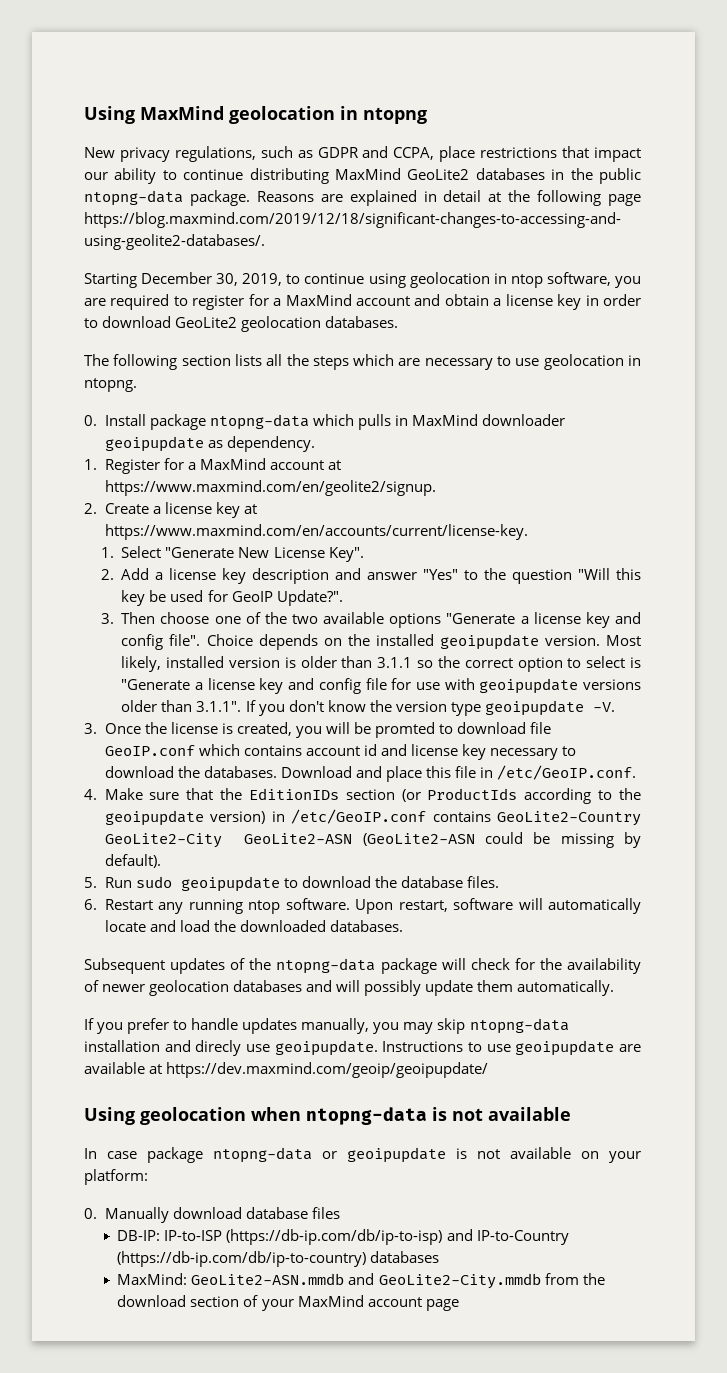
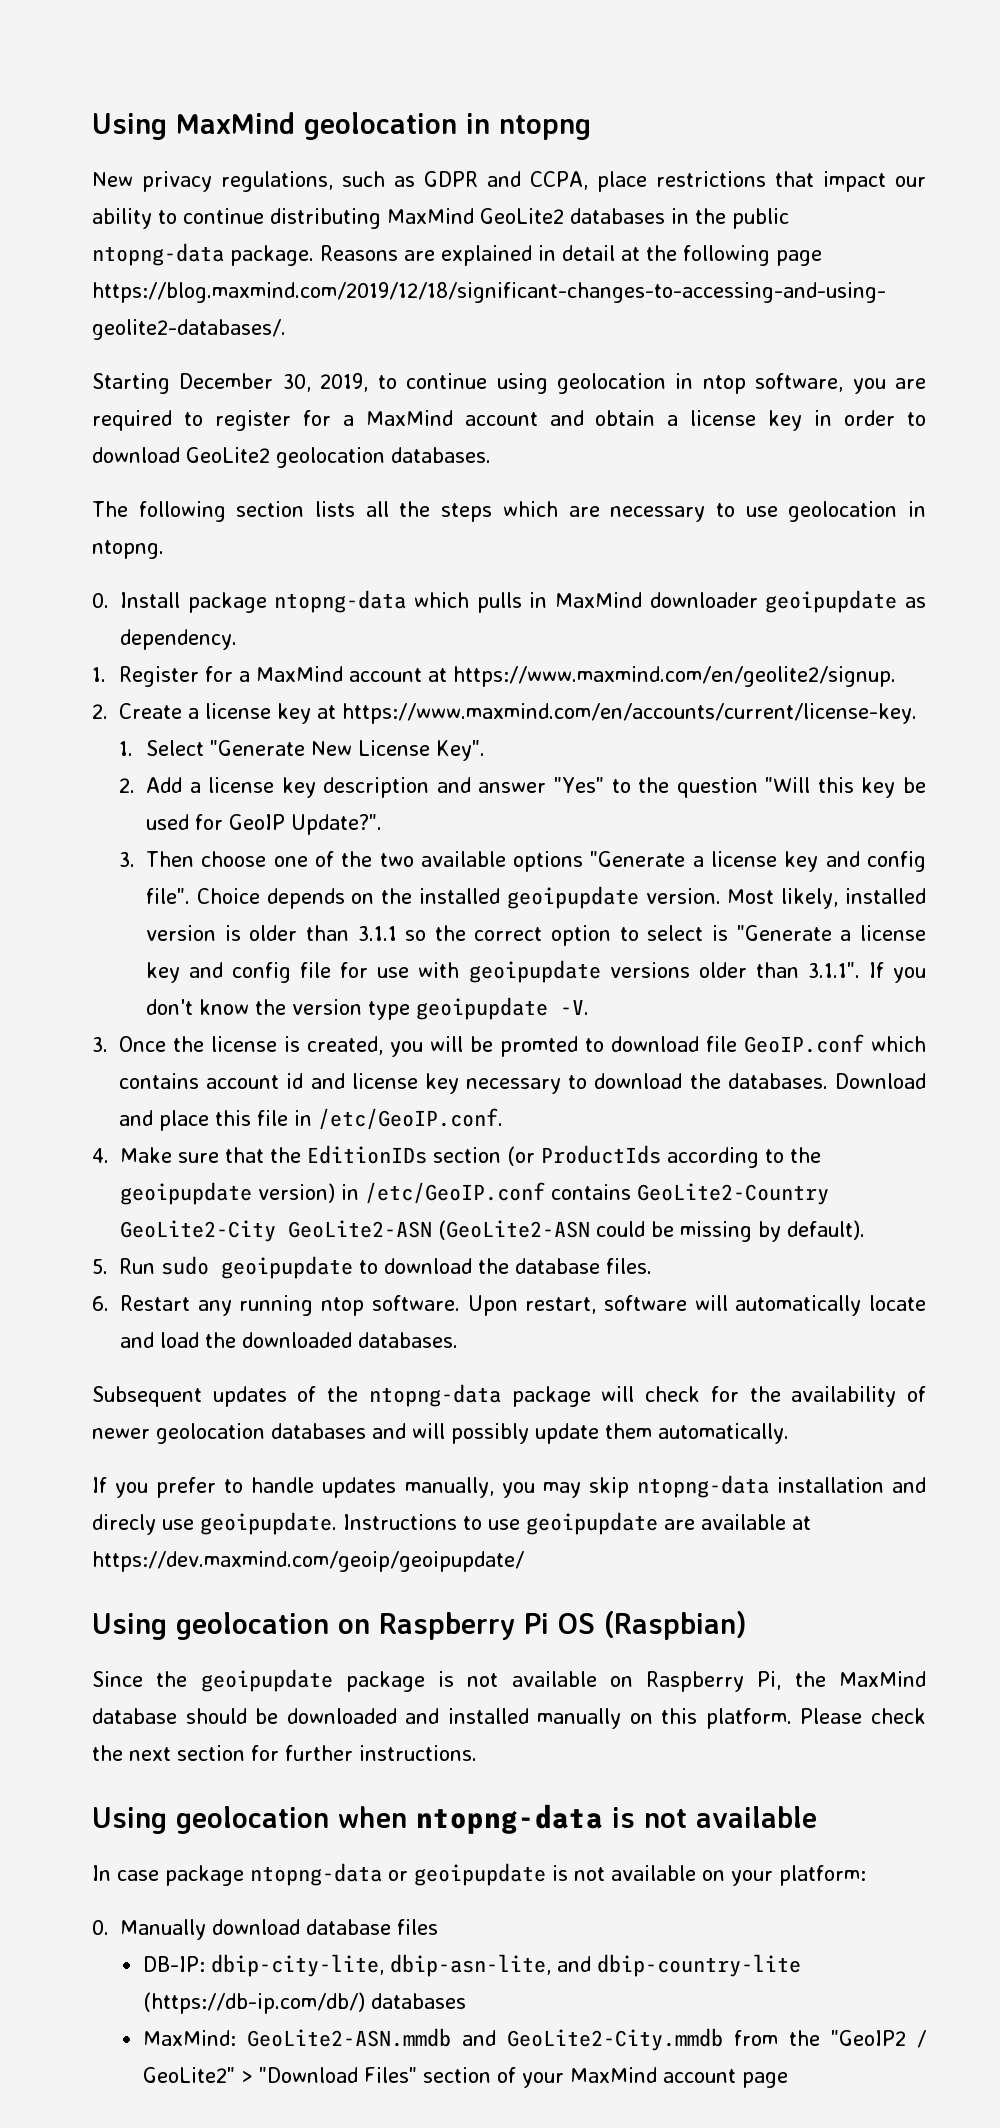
(489, 1070) none -> [92,1611,747,1640] [92,1669,926,1692] [92,1708,926,1729] [92,1745,477,1761] // Using geolocation on Raspberry Pi OS (Raspbian) // Since the geoipupdate package is not available on Raspberry Pi, the MaxMind database should be downloaded and installed manually on this platform. Please check the next section for further instructions.
[164,1229,569,1245] [117,1251,367,1267] IP-to-ISP (https://db-ip.com/db/ip-to-isp) and IP-to-Country (https://db-ip.com/db/ip-to-country) -> [211,1954,802,1977] [143,1992,366,2014] dbip-city-lite, dbip-asn-lite, and dbip-country-lite (https://db-ip.com/db/)
[117,1295,187,1307] download -> [831,2030,927,2048] [143,2067,418,2083] "GeoIP2 / GeoLite2" > "Download Files"

